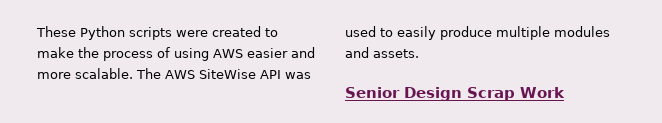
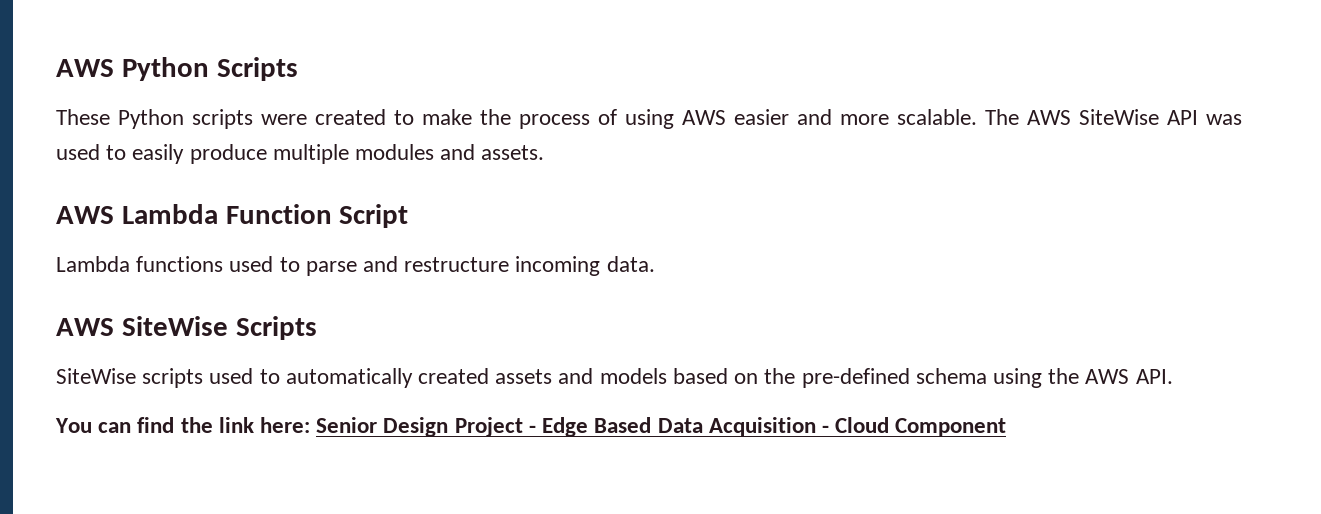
(36, 31) none -> [56,57,298,81] AWS Python Scripts //
[345,87,565,101] Senior Design Scrap Work -> [56,204,409,228] [56,256,655,276] [56,316,317,340] [56,368,1173,388] [55,417,1007,437] AWS Lambda Function Script // Lambda functions used to parse and restructure incoming data. // AWS SiteWise Scripts // SiteWise scripts used to automatically created assets and models based on the pre-defined schema using the AWS API. // You can find the link here: Senior Design Project - Edge Based Data Acquisition - Cloud Component

